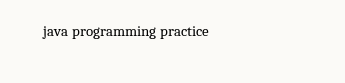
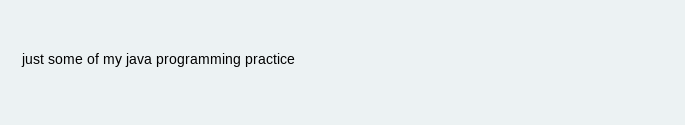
(42, 32) none -> [21,53,122,67] just some of my

